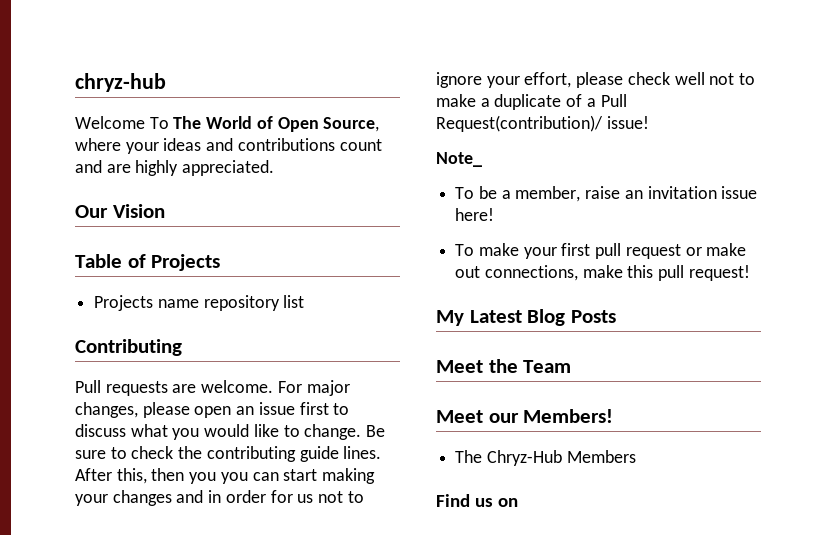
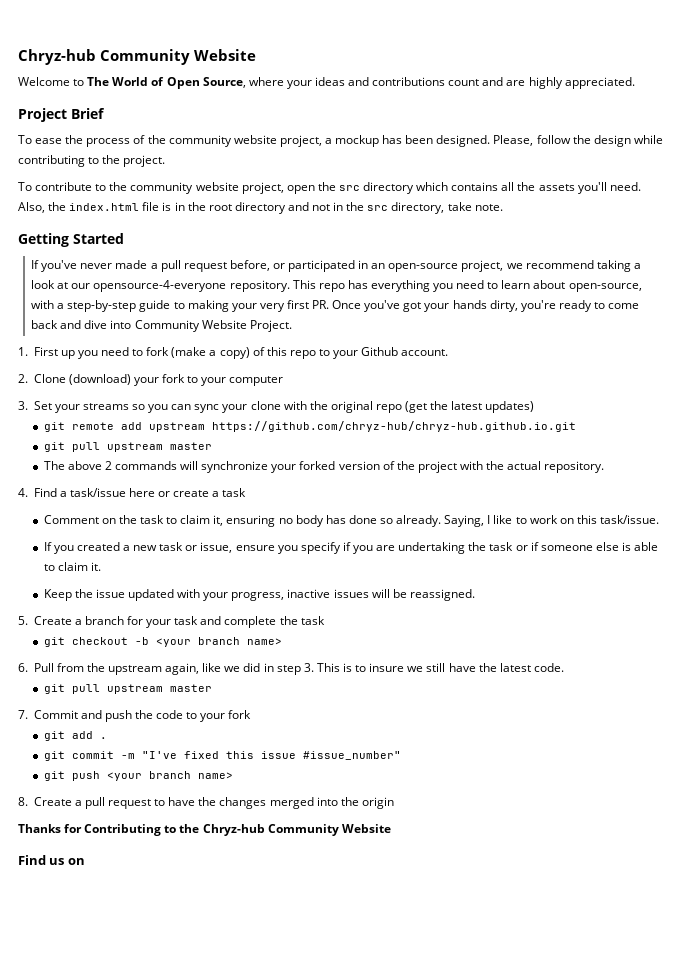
[75,73,166,92] chryz-hub -> [18,49,256,65] Chryz-hub Community Website
[149,117,169,129] To -> [73,79,85,86] to
[75,204,165,218] [75,254,221,271] [94,295,305,311] [75,339,182,356] [75,380,350,396] [75,402,350,418] [75,424,386,440] [75,446,382,462] [75,468,376,484] [75,490,364,506] [436,72,756,88] [436,94,627,110] [436,115,649,132] [436,152,482,167] [455,186,758,202] [455,208,495,221] [455,243,747,259] [455,265,750,281] [436,309,616,326] [436,359,572,373] [436,409,614,423] [455,450,636,466] Our Vision // Table of Projects // Projects name repository list // Contributing // Pull requests are welcome. For major changes, please open an issue first to discuss what you would like to change. Be sure to check the contributing guide lines. After this, then you you can start making your changes and in order for us not to ignore your effort, please check well not to make a duplicate of a Pull Request(contribution)/ issue! // Note_ // To be a member, raise an invitation issue here! // To make your first pull request or make out connections, make this pull request! // My Latest Blog Posts // Meet the Team // Meet our Members! // The Chryz-Hub Members -> [18,108,105,122] [18,135,663,147] [18,155,166,167] [18,182,641,194] [18,202,503,214] [18,233,124,247] [31,260,641,272] [31,280,642,292] [31,300,640,312] [31,320,292,332] [18,347,449,359] [18,374,284,386] [18,401,535,413] [43,421,576,432] [43,442,212,452] [43,461,605,473] [18,488,247,497] [43,515,659,527] [43,542,659,554] [43,562,101,571] [43,589,475,601] [18,616,325,628] [43,637,282,647] [18,663,564,675] [43,684,212,694] [18,710,252,722] [43,731,107,741] [43,751,401,761] [43,771,233,781] [18,797,394,809] [18,824,391,836] Project Brief // To ease the process of the community website project, a mockup has been designed. Please, follow the design while contributing to the project. // To contribute to the community website project, open the src directory which contains all the assets you'll need. Also, the index.html file is in the root directory and not in the src directory, take note. // Getting Started // If you've never made a pull request before, or participated in an open-source project, we recommend taking a look at our opensource-4-everyone repository. This repo has everything you need to learn about open-source, with a step-by-step guide to making your very first PR. Once you've got your hands dirty, you're ready to come back and dive into Community Website Project. // 1. First up you need to fork (make a copy) of this repo to your Github account. // 2. Clone (download) your fork to your computer // 3. Set your streams so you can sync your clone with the original repo (get the latest updates) // git remote add upstream https://github.com/chryz-hub/chryz-hub.github.io.git // git pull upstream master // The above 2 commands will synchronize your forked version of the project with the actual repository. // 4. Find a task/issue here or create a task // Comment on the task to claim it, ensuring no body has done so already. Saying, I like to work on this task/issue. // If you created a new task or issue, ensure you specify if you are undertaking the task or if someone else is able to claim it. // Keep the issue updated with your progress, inactive issues will be reassigned. // 5. Create a branch for your task and complete the task // git checkout -b <your branch name> // 6. Pull from the upstream again, like we did in step 3. This is to insure we still have the latest code. // git pull upstream master // 7. Commit and push the code to your fork // git add . // git commit -m "I've fixed this issue #issue_number" // git push <your branch name> // 8. Create a pull request to have the changes merged into the origin // Thanks for Contributing to the Chryz-hub Community Website

